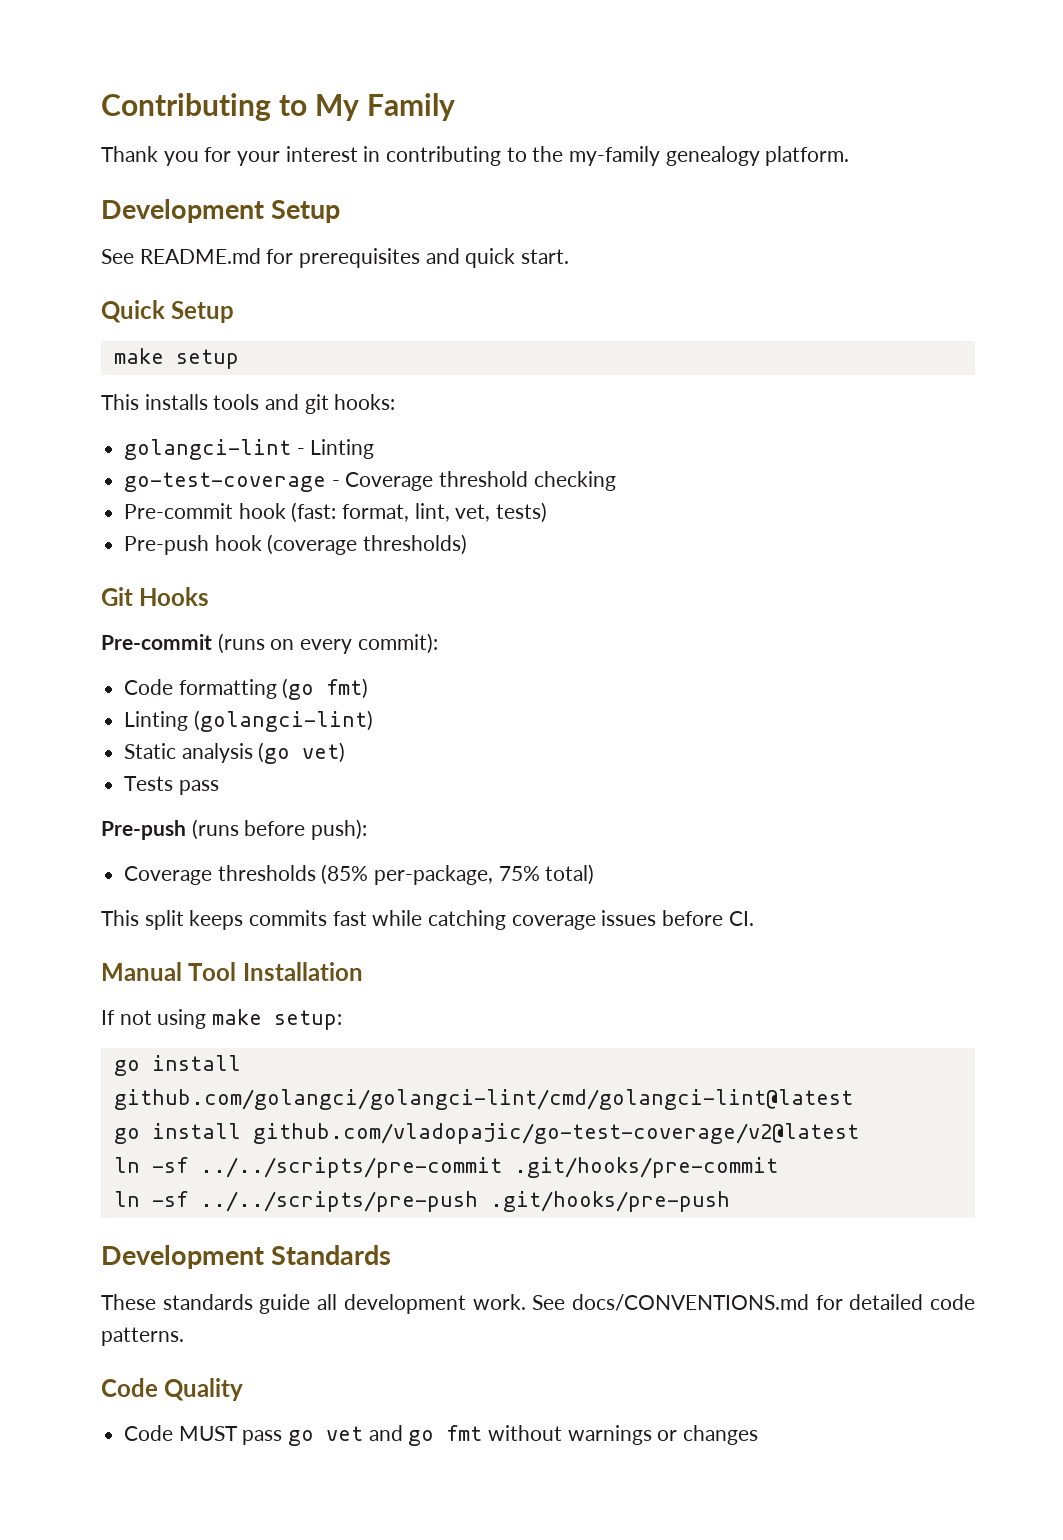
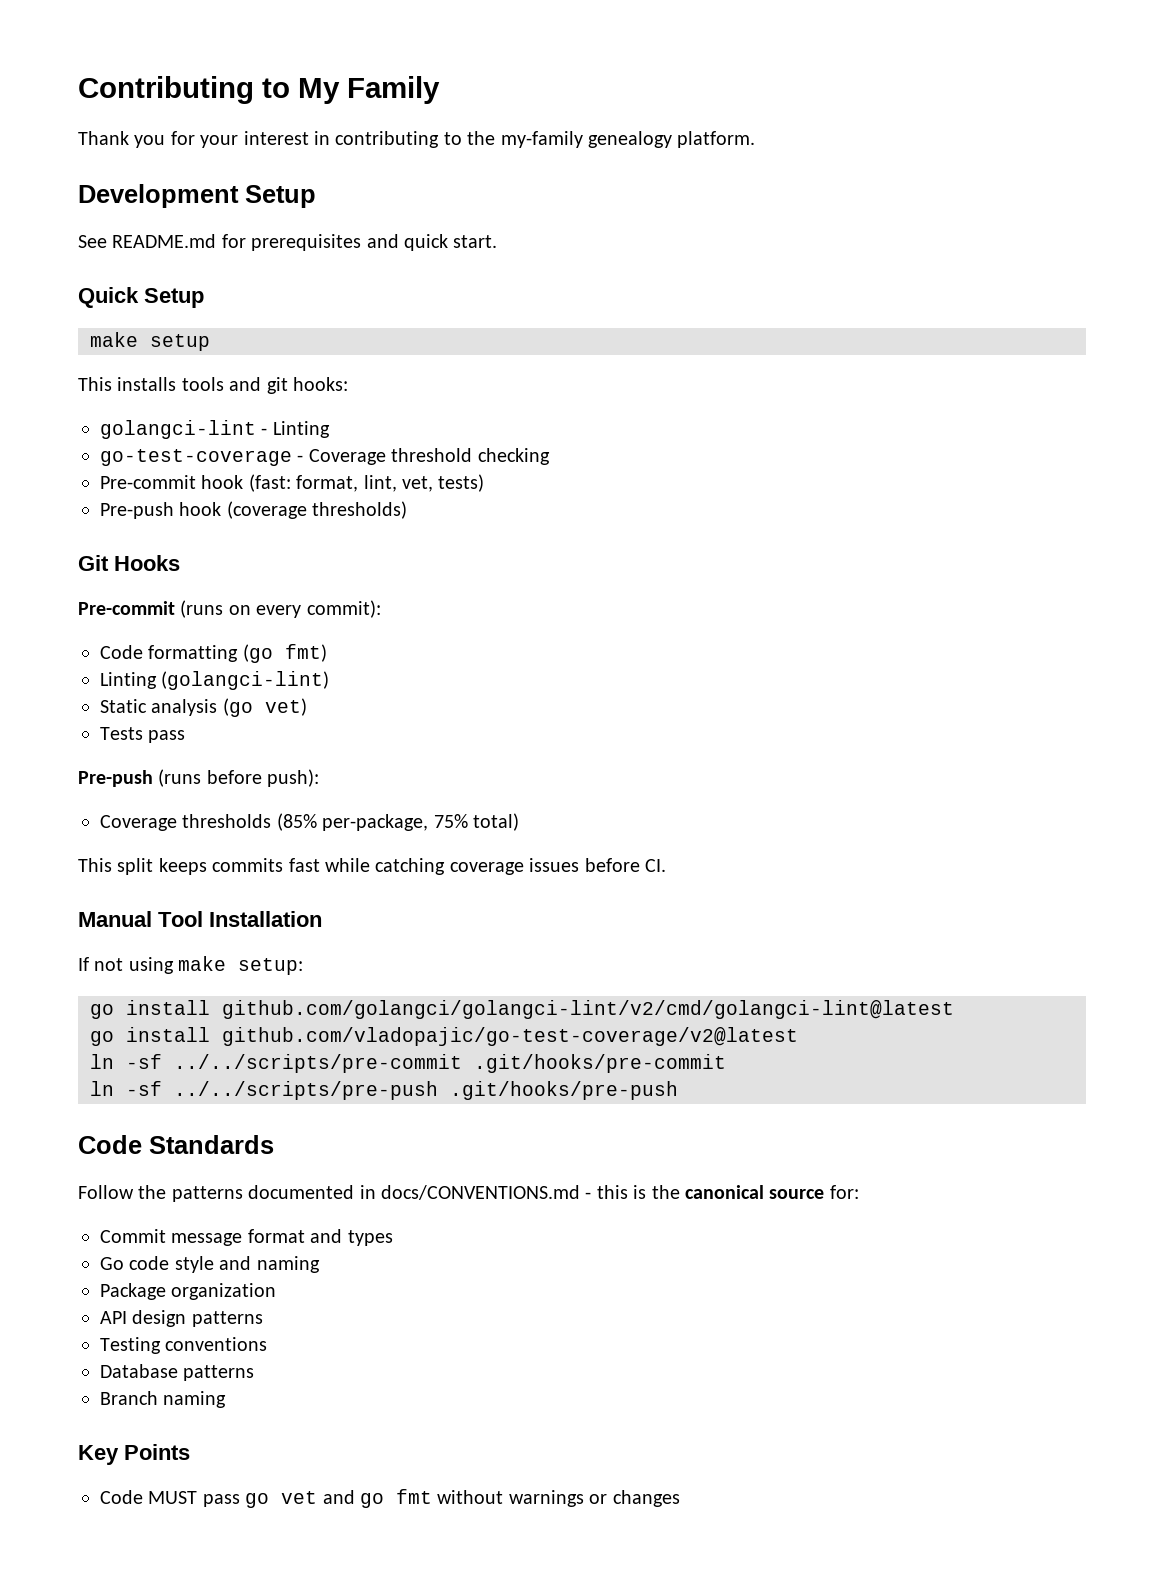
[113,1089,853,1110] github.com/golangci/golangci-lint/cmd/golangci-lint@latest -> [222,1000,954,1019] github.com/golangci/golangci-lint/v2/cmd/golangci-lint@latest
[101,1245,264,1269] Development -> [78,1135,142,1154] Code
[101,1294,975,1314] [101,1327,184,1346] [101,1378,244,1401] These standards guide all development work. See docs/CONVENTIONS.md for detailed code patterns. // Code Quality -> [78,1185,859,1202] [100,1229,393,1246] [100,1256,320,1273] [100,1283,277,1300] [100,1310,263,1327] [100,1337,268,1354] [100,1364,255,1381] [100,1391,227,1408] [78,1444,190,1465] Follow the patterns documented in docs/CONVENTIONS.md - this is the canonical source for: // Commit message format and types // Go code style and naming // Package organization // API design patterns // Testing conventions // Database patterns // Branch naming // Key Points

